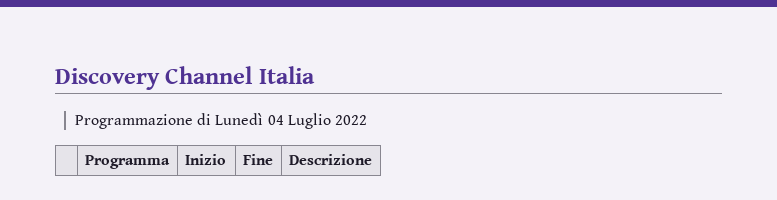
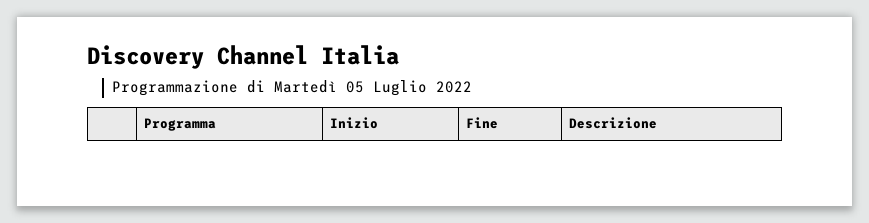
[215,113,284,125] Lunedì 04 -> [274,80,365,93] Martedì 05

